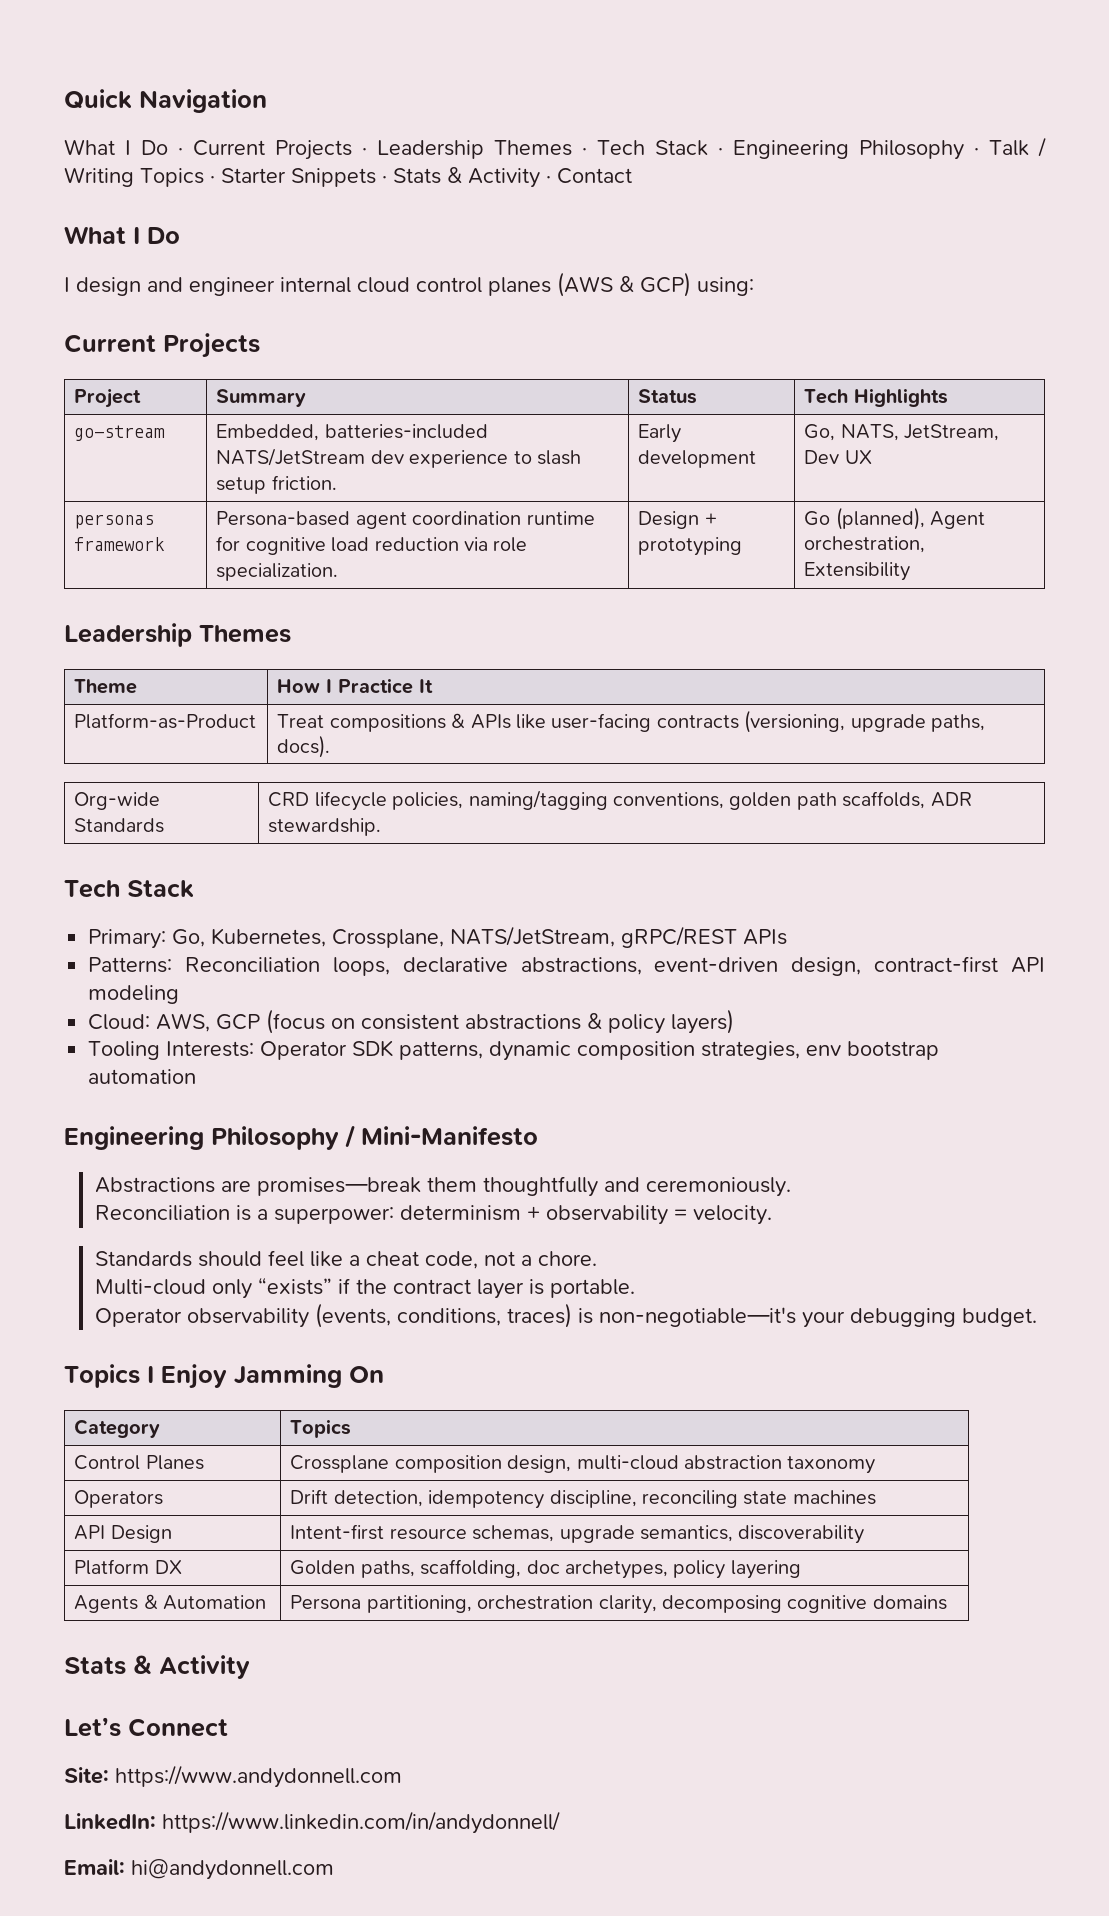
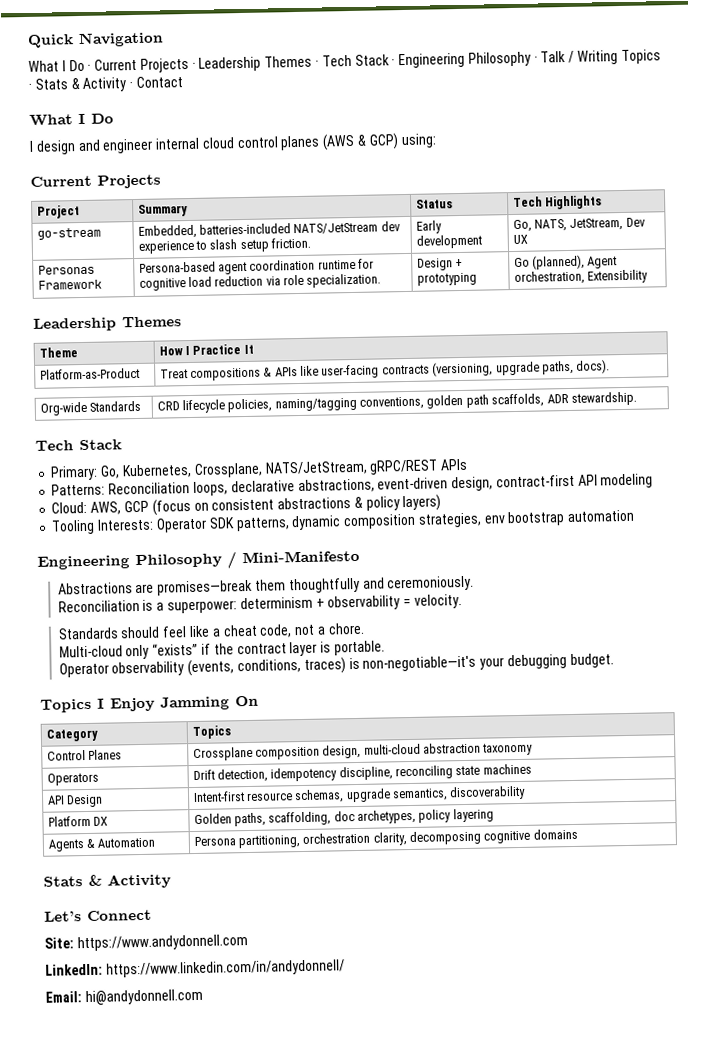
[221,168,387,187] Starter Snippets · -> (32, 86) none
[74,514,155,529] [74,537,166,551] personas framework -> [37,264,95,275] [37,279,102,290] Personas Framework

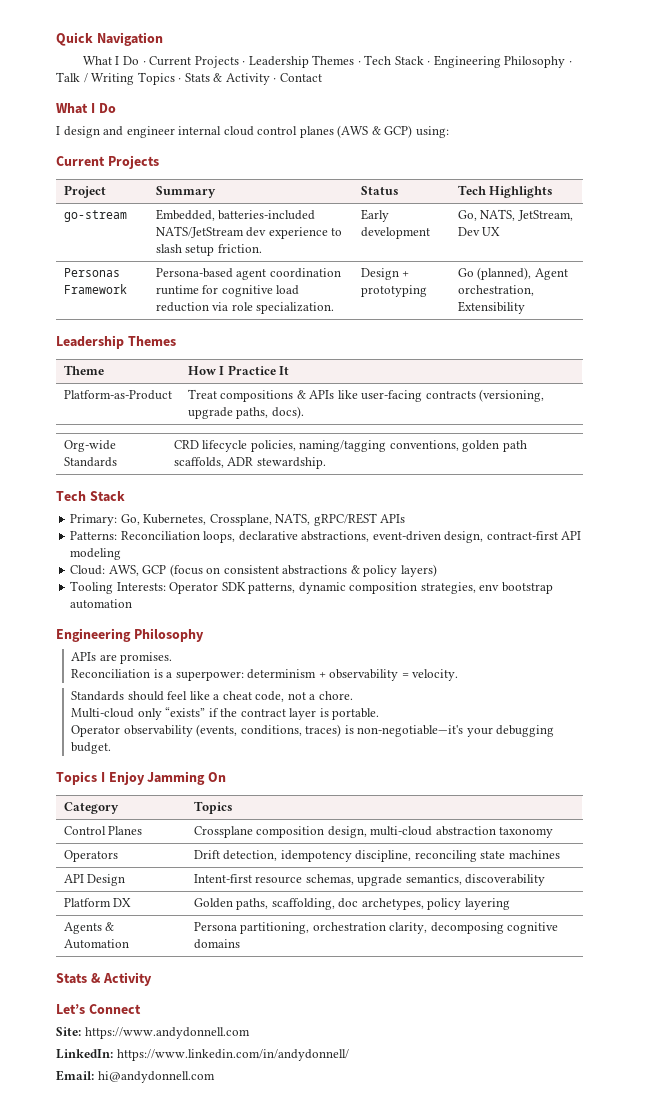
[264,460,368,476] NATS/JetStream, -> [275,513,311,525] NATS,
[227,549,360,569] [57,575,475,596] / Mini-Manifesto // Abstractions are promises—break them thoughtfully and ceremoniously. -> [71,652,173,664] // APIs are promises.

